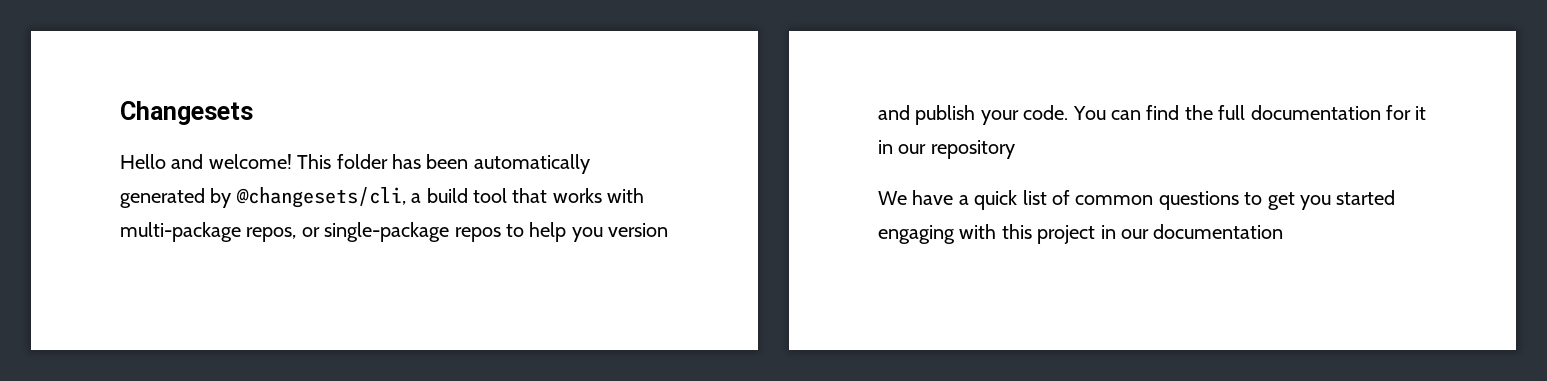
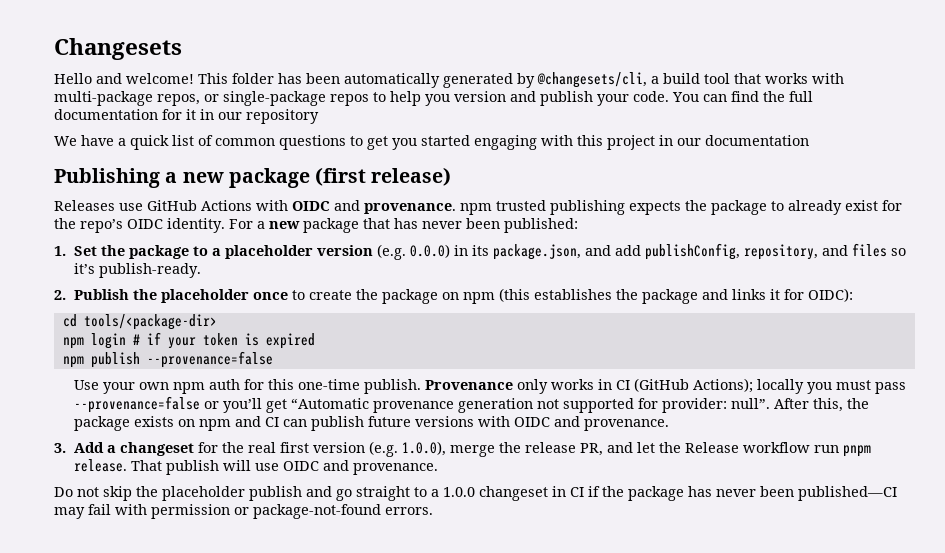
(1284, 231) none -> [54,167,452,188] [54,200,902,215] [54,218,578,233] [54,243,906,260] [73,263,201,278] [54,288,853,304] [62,314,217,330] [62,332,315,349] [62,351,273,368] [73,378,906,394] [73,396,869,413] [73,416,669,431] [54,441,871,457] [73,459,438,475] [54,486,897,501] [54,504,433,519] // Publishing a new package (first release) // Releases use GitHub Actions with OIDC and provenance. npm trusted publishing expects the package to already exist for the repo’s OIDC identity. For a new package that has never been published: // 1. Set the package to a placeholder version (e.g. 0.0.0) in its package.json, and add publishConfig, repository, and files so it’s publish-ready. // 2. Publish the placeholder once to create the package on npm (this establishes the package and links it for OIDC): // cd tools/<package-dir> // npm login # if your token is expired // npm publish --provenance=false // Use your own npm auth for this one-time publish. Provenance only works in CI (GitHub Actions); locally you must pass --provenance=false or you’ll get “Automatic provenance generation not supported for provider: null”. After this, the package exists on npm and CI can publish future versions with OIDC and provenance. // 3. Add a changeset for the real first version (e.g. 1.0.0), merge the release PR, and let the Release workflow run pnpm release. That publish will use OIDC and provenance. // Do not skip the placeholder publish and go straight to a 1.0.0 changeset in CI if the package has never been published—CI may fail with permission or package-not-found errors.

